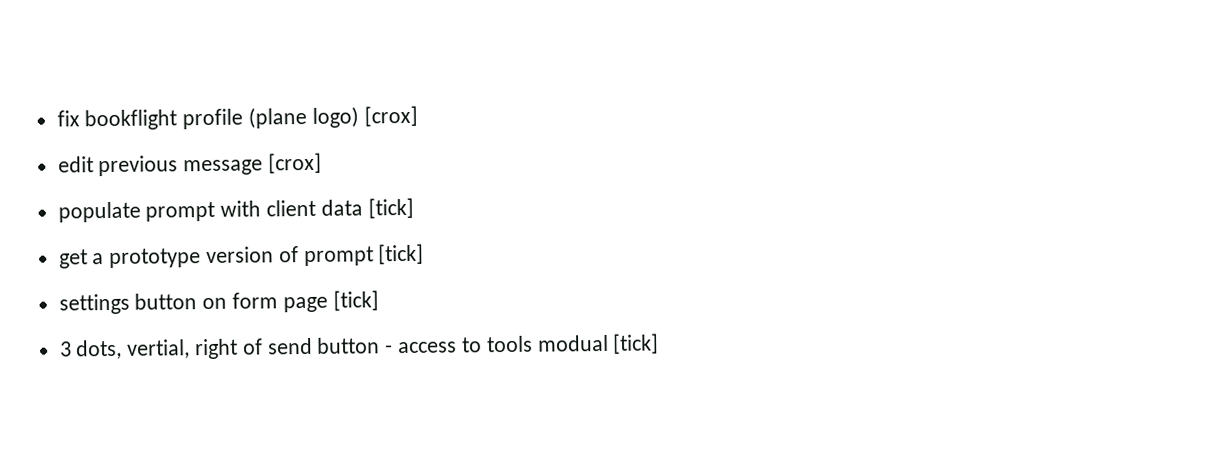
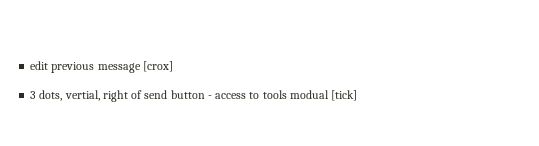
[56,105,418,131] [57,152,323,177] [57,197,414,223] [58,243,425,269] [58,290,379,315] fix bookflight profile (plane logo) [crox] // edit previous message [crox] // populate prompt with client data [tick] // get a prototype version of prompt [tick] // settings button on form page [tick] -> [30,61,173,73] edit previous message [crox]

